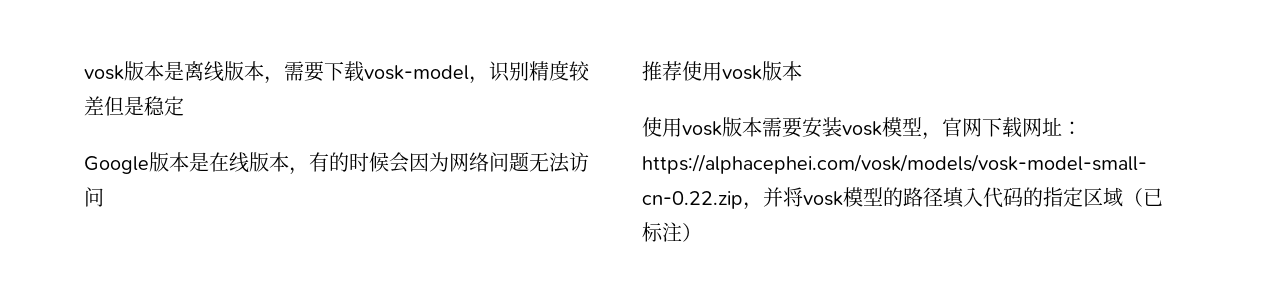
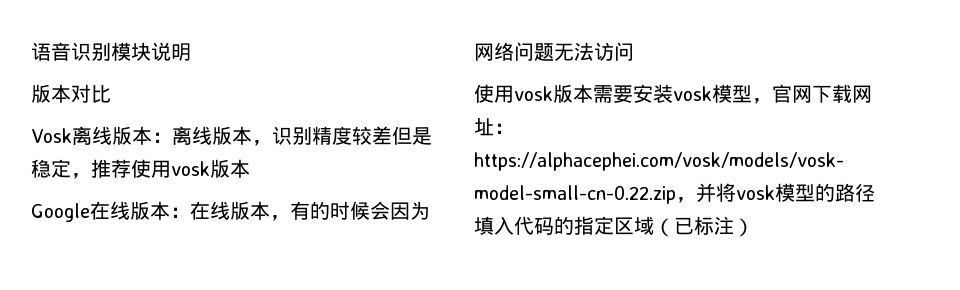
[84,61,469,84] vosk版本是离线版本，需要下载vosk-model -> [31,42,191,61] [31,84,111,103] [31,126,252,145] 语音识别模块说明 // 版本对比 // Vosk离线版本：离线版本
(184, 106) none -> [71,159,250,179] ，推荐使用vosk版本
[149,152,209,172] 版本是 -> [90,201,190,220] 在线版本：
[642,61,802,81] // 推荐使用vosk版本 -> (634, 51) none

